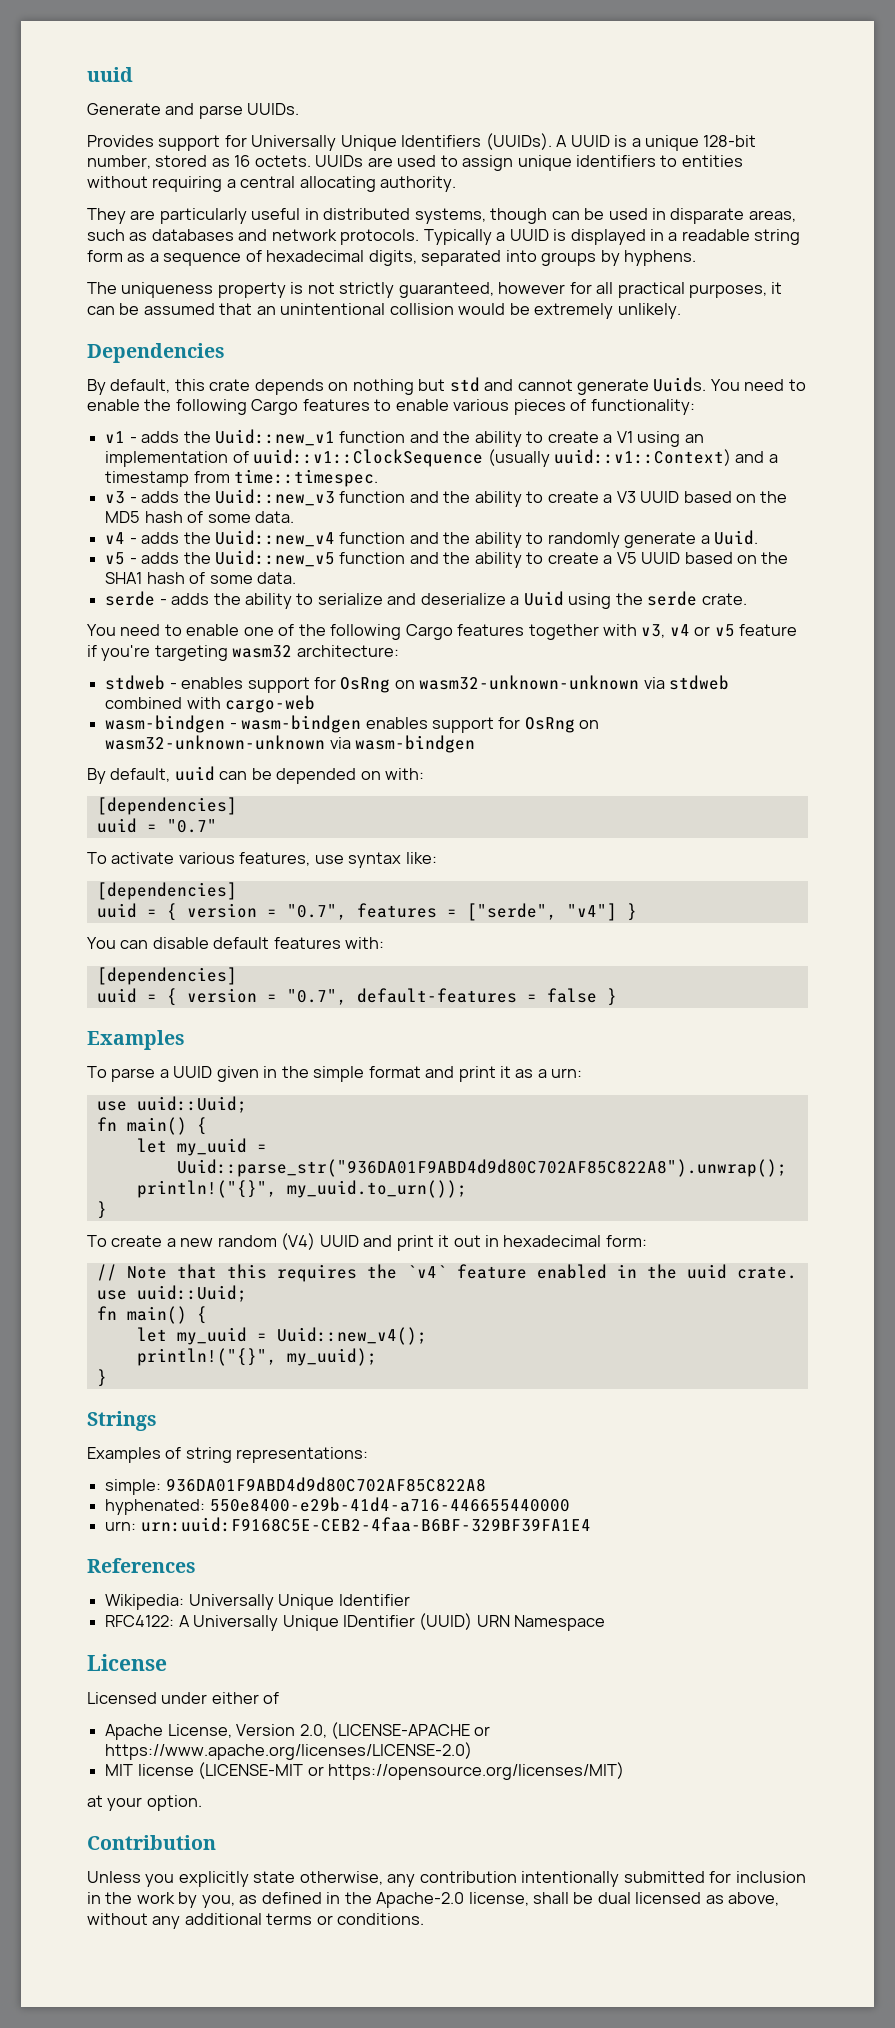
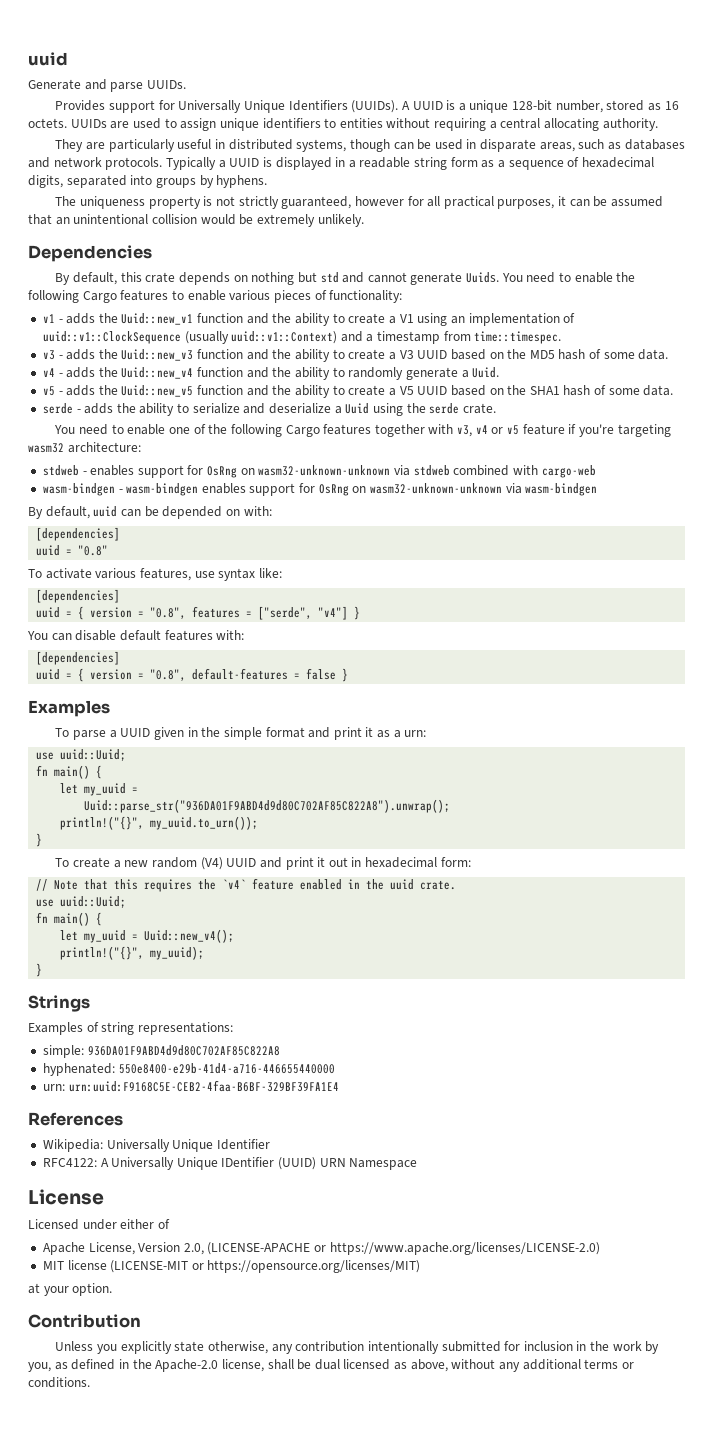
[166,819,217,833] "0.7" -> [78,545,109,556] "0.8"
[286,904,347,920] "0.7", -> [150,607,187,619] "0.8",
[286,989,347,1005] "0.7", -> [150,669,187,681] "0.8",

